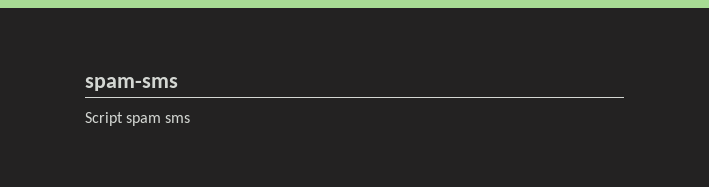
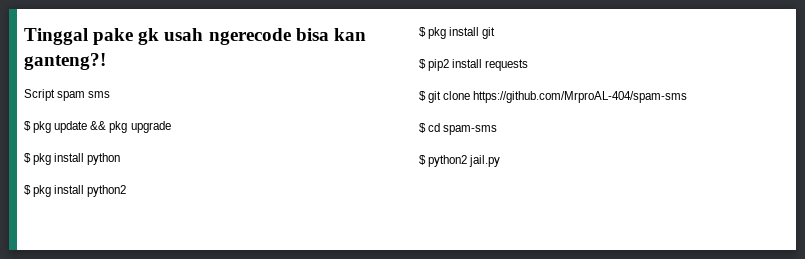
[85,77,178,91] [85,112,191,126] spam-sms // Script spam sms -> [24,28,366,45] [24,53,106,70] [24,89,111,101] [24,121,171,133] [24,153,121,165] [24,185,127,197] [419,27,496,39] [419,59,529,71] [419,91,688,103] [419,123,498,135] [419,155,501,167] Tinggal pake gk usah ngerecode bisa kan ganteng?! // Script spam sms // $ pkg update && pkg upgrade // $ pkg install python // $ pkg install python2 // $ pkg install git // $ pip2 install requests // $ git clone https://github.com/MrproAL-404/spam-sms // $ cd spam-sms // $ python2 jail.py

